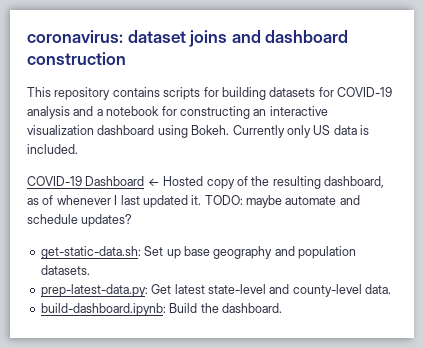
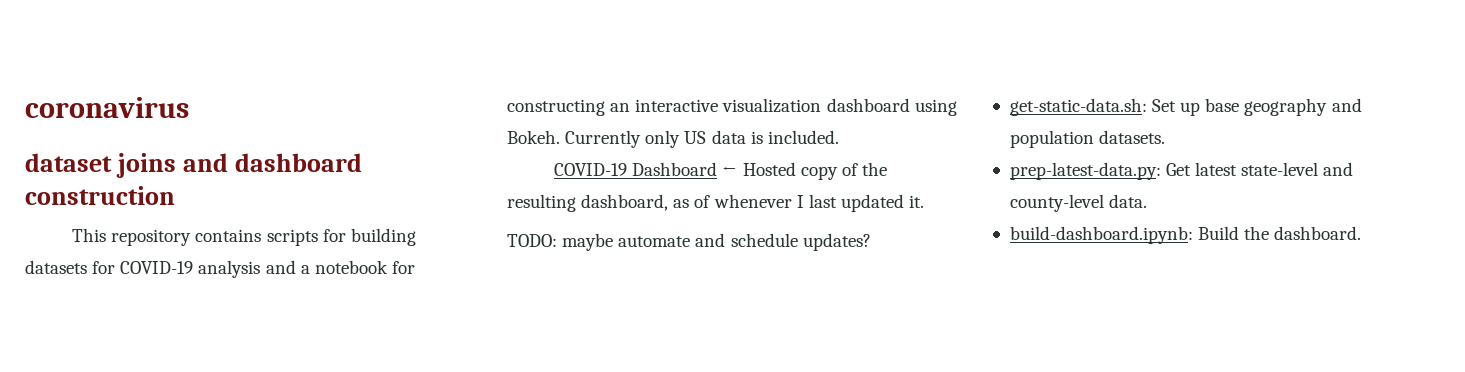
[27,30,123,43] coronavirus: -> [25,97,189,118] coronavirus //
(202, 200) none -> (925, 201) //

